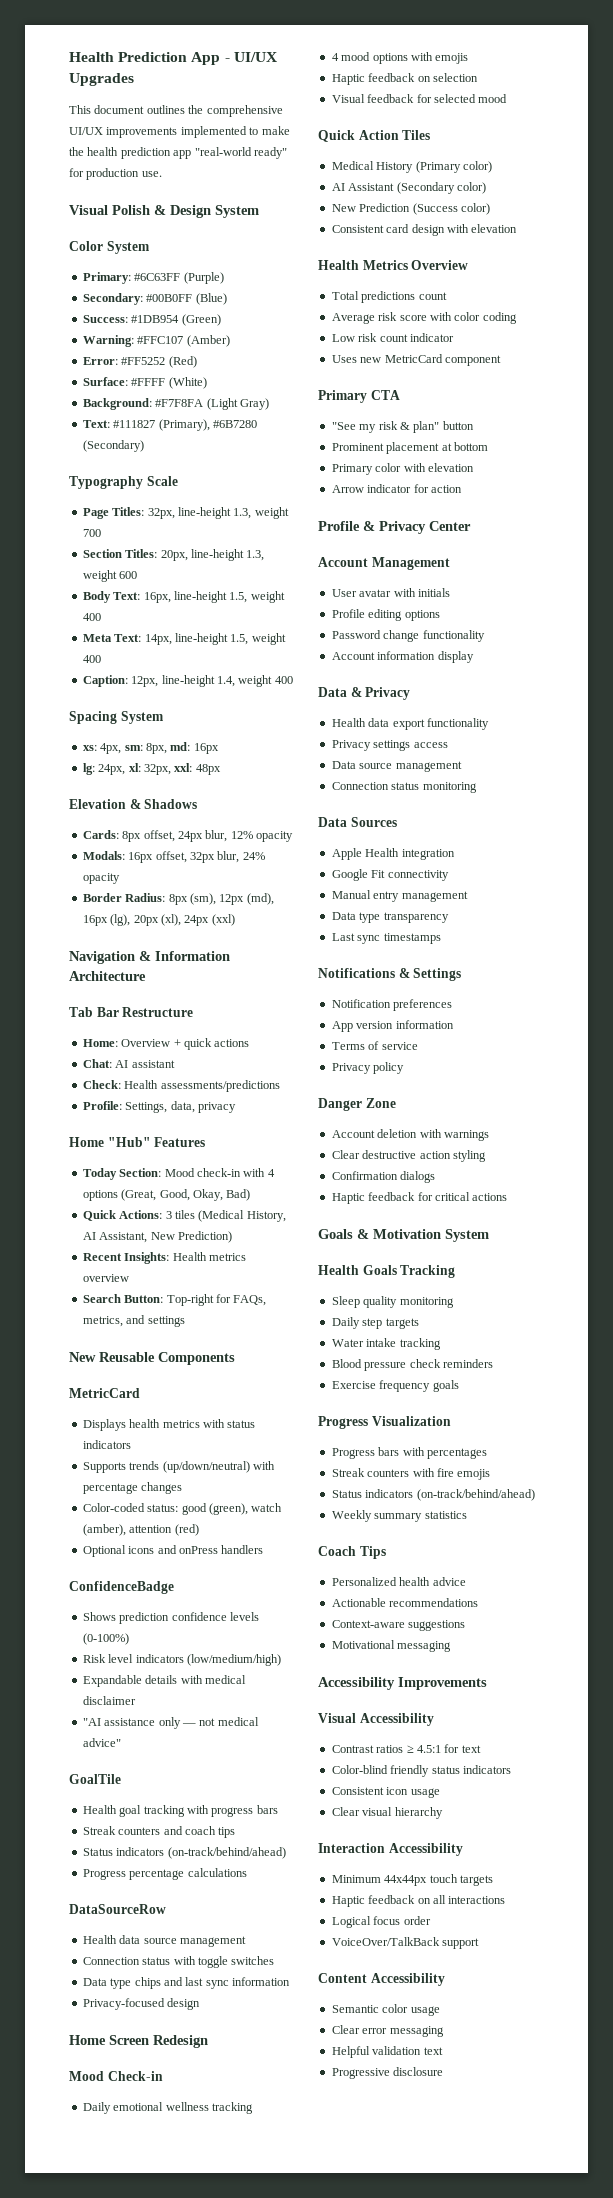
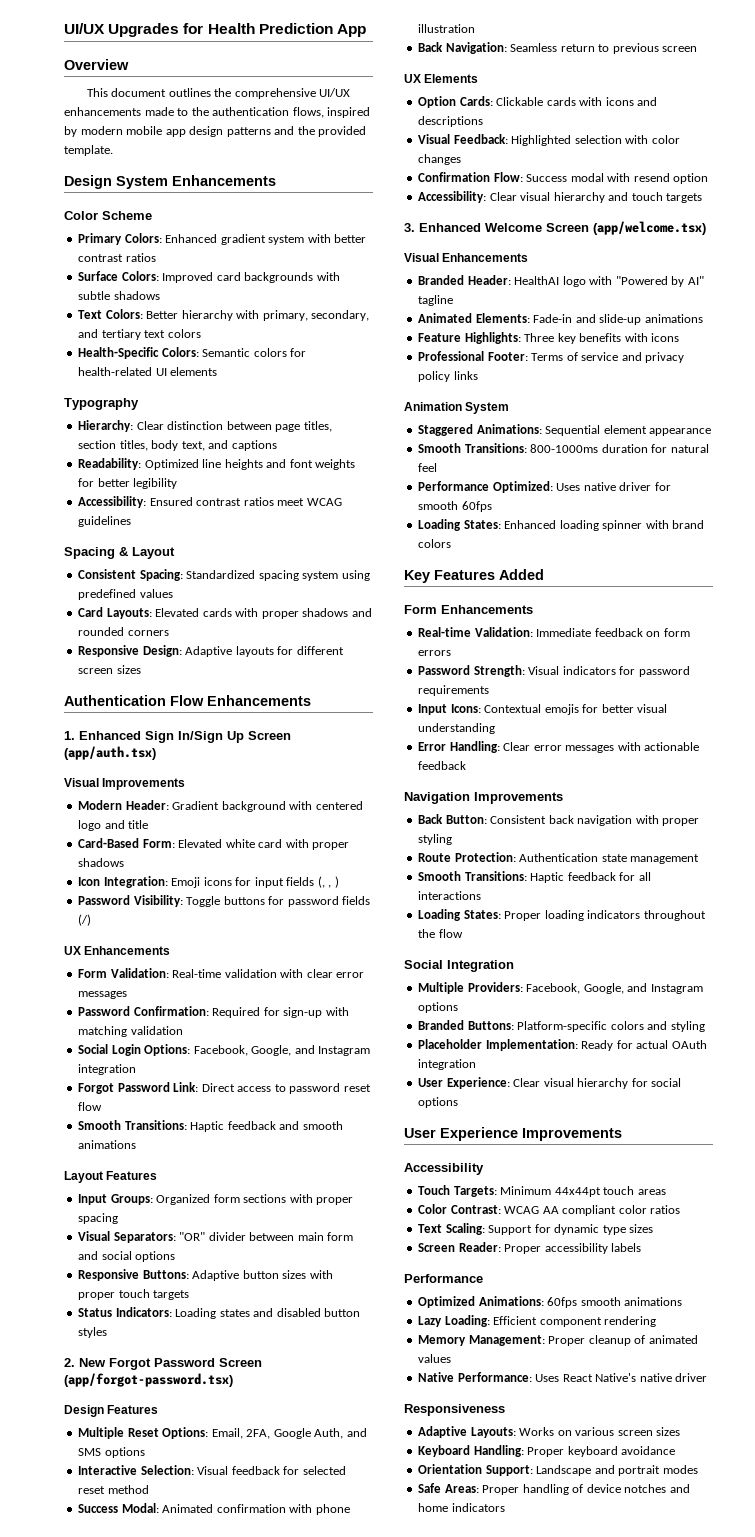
(69, 57) none -> [64,23,204,37] UI/UX Upgrades for
[224,52,278,62] [69,73,134,86] - UI/UX Upgrades -> [64,59,129,70] // Overview
[106,126,290,138] [69,147,287,159] [69,168,162,180] [69,205,259,218] [69,241,150,254] [82,272,224,284] [82,293,227,305] [82,314,221,326] [82,335,230,347] [82,356,197,368] [82,377,207,389] [82,398,269,410] [82,419,257,431] [82,440,144,452] [69,476,178,489] [82,507,289,519] [82,529,101,537] [82,549,265,561] [82,570,138,582] [82,591,285,603] [82,613,101,621] [82,633,286,645] [82,655,101,663] [82,675,293,687] [69,711,164,724] [82,742,219,754] [82,763,221,775] [69,799,198,809] [82,830,293,842] [82,851,265,863] [82,873,120,884] [82,893,274,905] [82,914,235,926] [69,951,230,964] [69,971,146,981] [69,1007,194,1017] [82,1038,250,1050] [82,1059,175,1068] [82,1080,280,1092] [82,1101,236,1113] [69,1137,206,1147] [82,1168,275,1180] [82,1189,251,1201] [82,1210,286,1222] [82,1231,232,1243] [82,1252,246,1264] [82,1274,129,1282] [82,1294,267,1306] [82,1315,185,1327] [69,1352,235,1365] [69,1388,140,1398] [82,1419,256,1431] [82,1440,131,1449] [82,1461,275,1473] [82,1482,183,1494] [82,1503,283,1515] [82,1524,199,1536] [82,1545,264,1557] [69,1581,174,1594] [82,1612,259,1624] [82,1633,129,1645] [82,1654,281,1666] [82,1675,246,1687] [82,1696,136,1705] [82,1717,259,1729] [82,1738,121,1747] [69,1774,121,1784] [82,1805,278,1817] [82,1826,236,1838] [82,1847,286,1859] [82,1868,247,1880] [69,1904,166,1914] [82,1935,246,1947] [82,1956,275,1968] [82,1977,290,1989] [82,1998,201,2010] [69,2035,208,2048] [69,2071,163,2081] [82,2102,253,2114] [331,52,469,64] [331,73,478,85] [331,94,508,103] [318,130,431,142] [331,161,492,173] [331,182,486,194] [331,203,490,215] [331,224,518,236] [318,260,469,270] [331,291,447,303] [331,312,517,324] [331,333,454,342] [331,354,501,366] [318,390,400,403] [331,421,474,433] [331,442,488,454] [331,463,474,475] [331,484,462,493] [318,521,471,534] [318,557,450,570] [331,588,450,597] [331,609,440,621] [331,630,485,642] [331,651,474,663] [318,687,411,700] [331,718,489,730] [331,740,448,751] [331,761,462,772] [331,782,477,793] [318,817,397,827] [331,848,455,860] [331,869,449,881] [331,890,468,902] [331,912,449,923] [331,933,441,944] [318,968,462,981] [331,999,453,1011] [331,1020,454,1032] [331,1041,418,1050] [331,1062,405,1074] [318,1098,396,1111] [331,1129,489,1141] [331,1150,486,1162] [331,1171,436,1183] [331,1192,508,1204] [318,1229,489,1242] [318,1265,456,1278] [331,1296,454,1308] [331,1317,419,1329] [331,1338,441,1350] [331,1359,493,1371] [331,1380,459,1392] [318,1416,451,1429] [331,1447,487,1459] [331,1468,491,1480] [331,1489,535,1501] [331,1510,467,1522] [318,1546,386,1559] [331,1577,466,1586] [331,1598,479,1607] [331,1620,466,1631] [331,1640,452,1652] [318,1677,487,1690] [318,1713,434,1726] [331,1744,481,1753] [331,1765,511,1777] [331,1787,440,1798] [331,1807,443,1819] [318,1843,463,1856] [331,1874,493,1886] [331,1895,506,1907] [331,1916,431,1928] [331,1937,480,1949] [318,1973,445,1986] [331,2004,440,2016] [331,2025,444,2037] [331,2046,443,2058] [331,2067,444,2079] improvements implemented to make the health prediction app "real-world ready" for production use. // Visual Polish & Design System // Color System // Primary: #6C63FF (Purple) // Secondary: #00B0FF (Blue) // Success: #1DB954 (Green) // Warning: #FFC107 (Amber) // Error: #FF5252 (Red) // Surface: #FFFF (White) // Background: #F7F8FA (Light Gray) // Text: #111827 (Primary), #6B7280 (Secondary) // Typography Scale // Page Titles: 32px, line-height 1.3, weight 700 // Section Titles: 20px, line-height 1.3, weight 600 // Body Text: 16px, line-height 1.5, weight 400 // Meta Text: 14px, line-height 1.5, weight 400 // Caption: 12px, line-height 1.4, weight 400 // Spacing System // xs: 4px, sm: 8px, md: 16px // lg: 24px, xl: 32px, xxl: 48px // Elevation & Shadows // Cards: 8px offset, 24px blur, 12% opacity // Modals: 16px offset, 32px blur, 24% opacity // Border Radius: 8px (sm), 12px (md), 16px (lg), 20px (xl), 24px (xxl) // Navigation & Information Architecture // Tab Bar Restructure // Home: Overview + quick actions // Chat: AI assistant // Check: Health assessments/predictions // Profile: Settings, data, privacy // Home "Hub" Features // Today Section: Mood check-in with 4 options (Great, Good, Okay, Bad) // Quick Actions: 3 tiles (Medical History, AI Assistant, New Prediction) // Recent Insights: Health metrics overview // Search Button: Top-right for FAQs, metrics, and settings // New Reusable Components // MetricCard // Displays health metrics with status indicators // Supports trends (up/down/neutral) with percentage changes // Color-coded status: good (green), watch (amber), attention (red) // Optional icons and onPress handlers // ConfidenceBadge // Shows prediction confidence levels (0-100%) // Risk level indicators (low/medium/high) // Expandable details with medical disclaimer // "AI assistance only — not medical advice" // GoalTile // Health goal tracking with progress bars // Streak counters and coach tips // Status indicators (on-track/behind/ahead) // Progress percentage calculations // DataSourceRow // Health data source management // Connection status with toggle switches // Data type chips and last sync information // Privacy-focused design // Home Screen Redesign // Mood Check-in // Daily emotional wellness tracking // 4 mood options with emojis // Haptic feedback on selection // Visual feedback for selected mood // Quick Action Tiles // Medical History (Primary color) // AI Assistant (Secondary color) // New Prediction (Success color) // Consistent card design with elevation // Health Metrics Overview // Total predictions count // Average risk score with color coding // Low risk count indicator // Uses new MetricCard component // Primary CTA // "See my risk & plan" button // Prominent placement at bottom // Primary color with elevation // Arrow indicator for action // Profile & Privacy Center // Account Management // User avatar with initials // Profile editing options // Password change functionality // Account information display // Data & Privacy // Health data export functionality // Privacy settings access // Data source management // Connection status monitoring // Data Sources // Apple Health integration // Google Fit connectivity // Manual entry management // Data type transparency // Last sync timestamps // Notifications & Settings // Notification preferences // App version information // Terms of service // Privacy policy // Danger Zone // Account deletion with warnings // Clear destructive action styling // Confirmation dialogs // Haptic feedback for critical actions // Goals & Motivation System // Health Goals Tracking // Sleep quality monitoring // Daily step targets // Water intake tracking // Blood pressure check reminders // Exercise frequency goals // Progress Visualization // Progress bars with percentages // Streak counters with fire emojis // Status indicators (on-track/behind/ahead) // Weekly summary statistics // Coach Tips // Personalized health advice // Actionable recommendations // Context-aware suggestions // Motivational messaging // Accessibility Improvements // Visual Accessibility // Contrast ratios ≥ 4.5:1 for text // Color-blind friendly status indicators // Consistent icon usage // Clear visual hierarchy // Interaction Accessibility // Minimum 44x44px touch targets // Haptic feedback on all interactions // Logical focus order // VoiceOver/TalkBack support // Content Accessibility // Semantic color usage // Clear error messaging // Helpful validation text // Progressive disclosure -> [64,107,371,118] [64,126,367,137] [64,145,113,156] [64,175,276,189] [64,211,152,220] [78,233,367,245] [78,253,156,262] [78,271,340,283] [78,291,160,300] [78,309,370,321] [78,329,201,340] [78,347,307,359] [78,367,218,376] [64,398,139,410] [78,420,332,432] [78,440,277,451] [78,458,356,470] [78,478,178,489] [78,496,342,508] [78,516,132,527] [64,547,175,559] [78,569,370,581] [78,589,173,600] [78,607,372,619] [78,627,169,636] [78,645,344,657] [78,665,141,674] [64,695,311,706] [64,731,291,743] [64,746,156,760] [64,778,186,790] [78,800,363,812] [78,820,149,831] [78,838,350,850] [78,858,125,867] [78,876,339,888] [78,895,371,907] [78,914,92,926] [64,946,171,955] [78,968,365,978] [78,991,128,999] [78,1006,349,1018] [78,1026,183,1037] [78,1044,371,1056] [78,1064,137,1075] [78,1082,371,1094] [78,1102,103,1111] [78,1120,343,1132] [78,1140,137,1149] [64,1171,158,1183] [78,1194,354,1205] [78,1213,119,1224] [78,1231,354,1243] [78,1251,176,1262] [78,1269,333,1281] [78,1289,190,1300] [78,1307,361,1319] [78,1327,108,1338] [64,1358,262,1370] [64,1373,233,1387] [64,1405,159,1417] [78,1427,367,1439] [78,1447,145,1458] [78,1465,346,1475] [78,1485,149,1494] [78,1503,350,1515] [418,24,476,33] [418,42,698,54] [404,74,479,83] [418,96,658,108] [418,116,484,127] [418,134,680,146] [418,154,462,165] [418,172,709,184] [418,191,703,203] [404,221,706,235] [404,253,529,262] [418,275,704,287] [418,295,454,306] [418,313,703,325] [418,332,680,344] [418,351,685,363] [418,371,478,382] [404,402,510,414] [418,424,712,436] [418,443,709,453] [418,463,438,472] [418,481,671,493] [418,501,492,512] [418,519,705,531] [418,539,452,548] [404,569,544,583] [404,605,533,614] [418,627,690,637] [418,650,452,656] [418,665,690,677] [418,685,490,696] [418,704,668,715] [418,723,496,734] [418,741,700,753] [418,761,467,770] [404,792,563,804] [418,814,700,826] [418,834,453,845] [418,852,700,864] [418,871,651,883] [418,891,482,900] [418,909,706,921] [418,929,463,938] [404,960,514,972] [418,982,703,994] [418,1002,459,1013] [418,1020,705,1032] [418,1039,707,1051] [418,1059,477,1070] [418,1077,682,1089] [418,1097,459,1108] [404,1127,622,1141] [404,1163,484,1175] [418,1185,666,1197] [418,1204,681,1216] [418,1223,654,1235] [418,1242,642,1254] [404,1274,483,1283] [418,1296,683,1308] [418,1315,657,1327] [418,1335,698,1346] [418,1354,452,1363] [418,1372,708,1382] [404,1404,505,1416] [418,1426,681,1438] [418,1445,676,1457] [418,1464,698,1476] [418,1483,690,1495] [418,1503,505,1512] enhancements made to the authentication flows, inspired by modern mobile app design patterns and the provided template. // Design System Enhancements // Color Scheme // Primary Colors: Enhanced gradient system with better contrast ratios // Surface Colors: Improved card backgrounds with subtle shadows // Text Colors: Better hierarchy with primary, secondary, and tertiary text colors // Health-Specific Colors: Semantic colors for health-related UI elements // Typography // Hierarchy: Clear distinction between page titles, section titles, body text, and captions // Readability: Optimized line heights and font weights for better legibility // Accessibility: Ensured contrast ratios meet WCAG guidelines // Spacing & Layout // Consistent Spacing: Standardized spacing system using predefined values // Card Layouts: Elevated cards with proper shadows and rounded corners // Responsive Design: Adaptive layouts for different screen sizes // Authentication Flow Enhancements // 1. Enhanced Sign In/Sign Up Screen (app/auth.tsx) // Visual Improvements // Modern Header: Gradient background with centered logo and title // Card-Based Form: Elevated white card with proper shadows // Icon Integration: Emoji icons for input fields (, , ) // Password Visibility: Toggle buttons for password fields (/) // UX Enhancements // Form Validation: Real-time validation with clear error messages // Password Confirmation: Required for sign-up with matching validation // Social Login Options: Facebook, Google, and Instagram integration // Forgot Password Link: Direct access to password reset flow // Smooth Transitions: Haptic feedback and smooth animations // Layout Features // Input Groups: Organized form sections with proper spacing // Visual Separators: "OR" divider between main form and social options // Responsive Buttons: Adaptive button sizes with proper touch targets // Status Indicators: Loading states and disabled button styles // 2. New Forgot Password Screen (app/forgot-password.tsx) // Design Features // Multiple Reset Options: Email, 2FA, Google Auth, and SMS options // Interactive Selection: Visual feedback for selected reset method // Success Modal: Animated confirmation with phone illustration // Back Navigation: Seamless return to previous screen // UX Elements // Option Cards: Clickable cards with icons and descriptions // Visual Feedback: Highlighted selection with color changes // Confirmation Flow: Success modal with resend option // Accessibility: Clear visual hierarchy and touch targets // 3. Enhanced Welcome Screen (app/welcome.tsx) // Visual Enhancements // Branded Header: HealthAI logo with "Powered by AI" tagline // Animated Elements: Fade-in and slide-up animations // Feature Highlights: Three key benefits with icons // Professional Footer: Terms of service and privacy policy links // Animation System // Staggered Animations: Sequential element appearance // Smooth Transitions: 800-1000ms duration for natural feel // Performance Optimized: Uses native driver for smooth 60fps // Loading States: Enhanced loading spinner with brand colors // Key Features Added // Form Enhancements // Real-time Validation: Immediate feedback on form errors // Password Strength: Visual indicators for password requirements // Input Icons: Contextual emojis for better visual understanding // Error Handling: Clear error messages with actionable feedback // Navigation Improvements // Back Button: Consistent back navigation with proper styling // Route Protection: Authentication state management // Smooth Transitions: Haptic feedback for all interactions // Loading States: Proper loading indicators throughout the flow // Social Integration // Multiple Providers: Facebook, Google, and Instagram options // Branded Buttons: Platform-specific colors and styling // Placeholder Implementation: Ready for actual OAuth integration // User Experience: Clear visual hierarchy for social options // User Experience Improvements // Accessibility // Touch Targets: Minimum 44x44pt touch areas // Color Contrast: WCAG AA compliant color ratios // Text Scaling: Support for dynamic type sizes // Screen Reader: Proper accessibility labels // Performance // Optimized Animations: 60fps smooth animations // Lazy Loading: Efficient component rendering // Memory Management: Proper cleanup of animated values // Native Performance: Uses React Native's native driver // Responsiveness // Adaptive Layouts: Works on various screen sizes // Keyboard Handling: Proper keyboard avoidance // Orientation Support: Landscape and portrait modes // Safe Areas: Proper handling of device notches and home indicators

